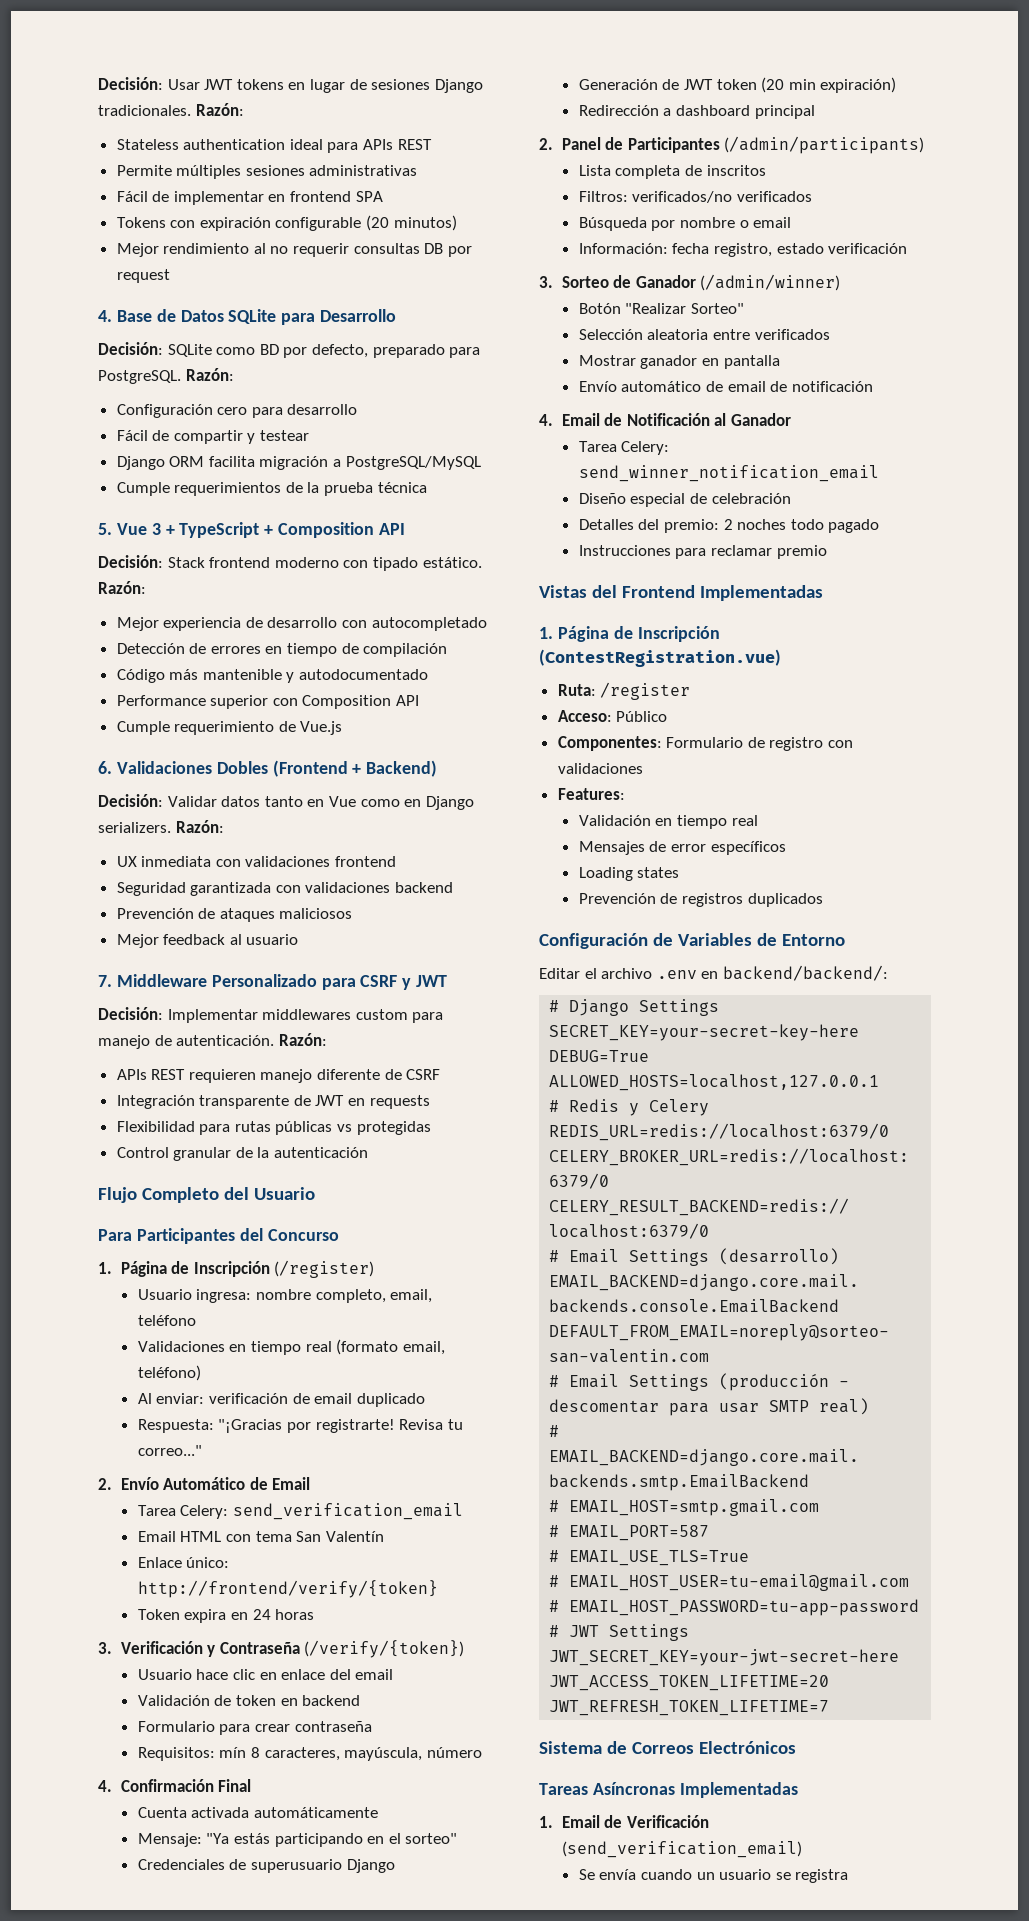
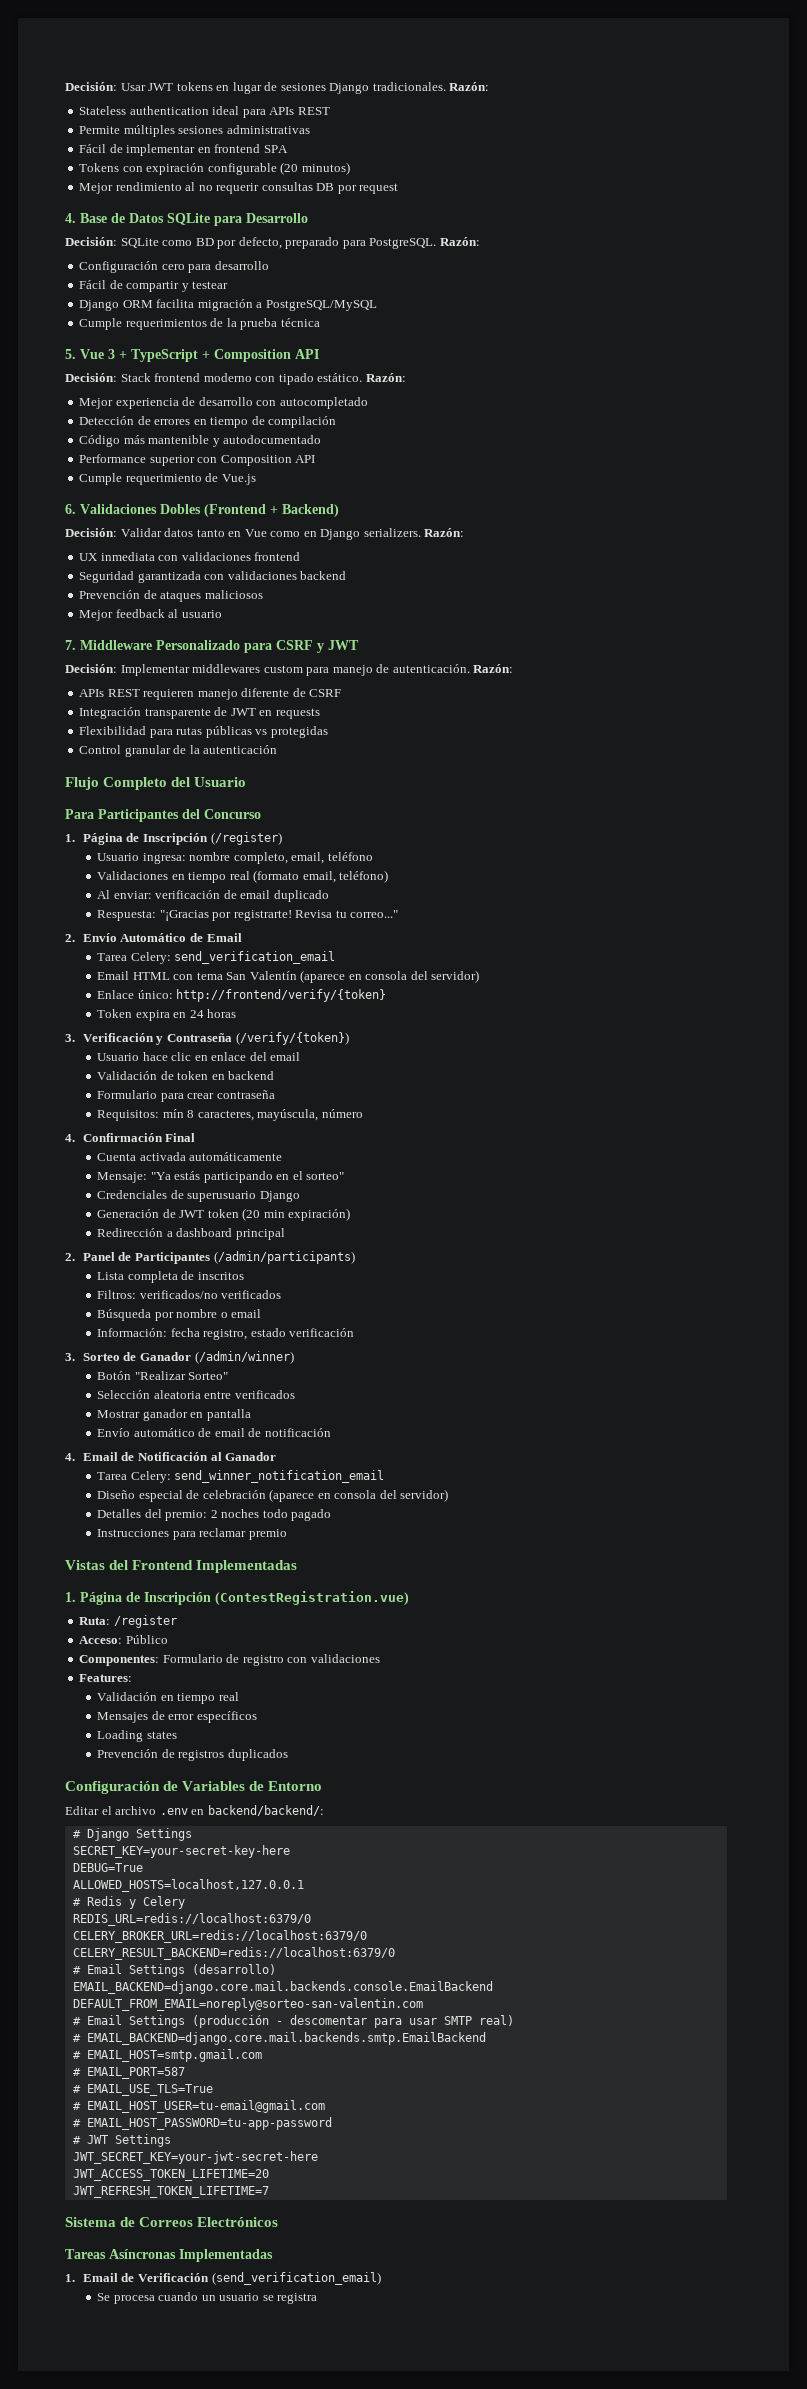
(384, 1536) none -> [300,970,480,983] (aparece en consola del servidor)
(791, 498) none -> [269,1489,449,1502] (aparece en consola del servidor)
[599,1869,637,1880] envía -> [113,2295,155,2304] procesa

